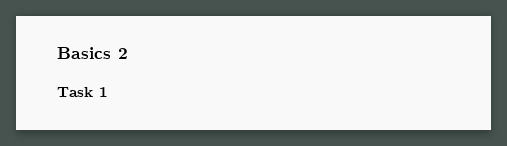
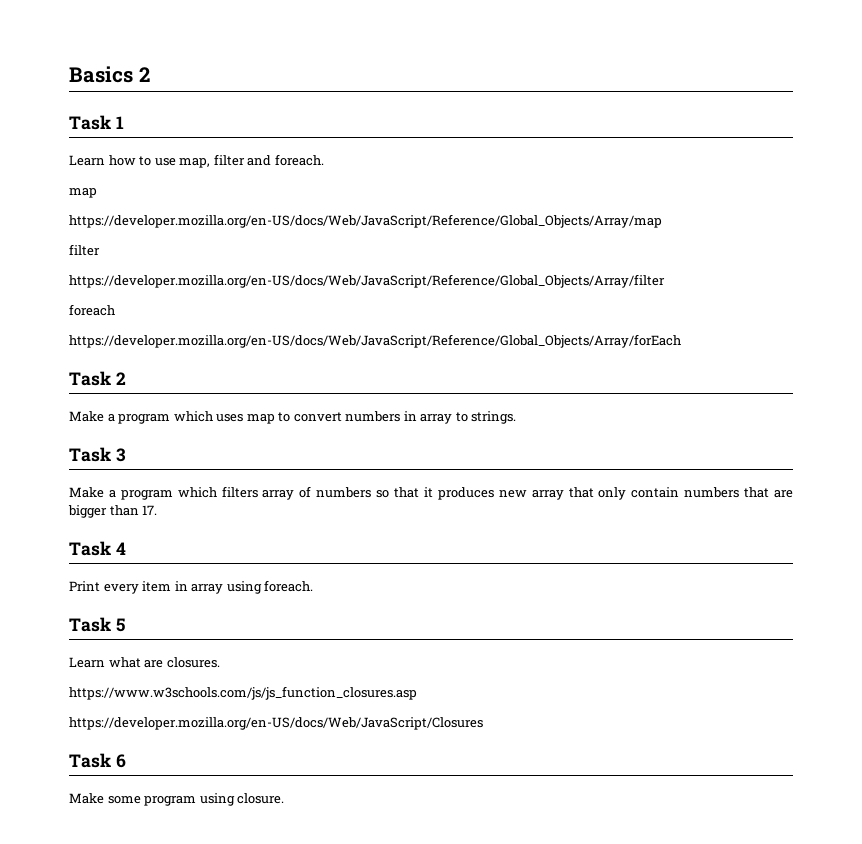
(108, 92) none -> [69,154,324,168] [69,188,97,198] [69,214,662,228] [69,244,100,256] [69,274,665,288] [69,304,115,316] [69,334,681,348] [69,371,126,386] [69,411,517,424] [69,447,126,462] [69,486,794,500] [68,505,158,518] [69,541,126,556] [69,580,314,594] [69,617,125,632] [69,657,220,668] [69,686,417,700] [69,717,483,730] [69,753,126,768] [69,793,285,806] // Learn how to use map, filter and foreach. // map // https://developer.mozilla.org/en-US/docs/Web/JavaScript/Reference/Global_Objects/Array/map // filter // https://developer.mozilla.org/en-US/docs/Web/JavaScript/Reference/Global_Objects/Array/filter // foreach // https://developer.mozilla.org/en-US/docs/Web/JavaScript/Reference/Global_Objects/Array/forEach // Task 2 // Make a program which uses map to convert numbers in array to strings. // Task 3 // Make a program which filters array of numbers so that it produces new array that only contain numbers that are bigger than 17. // Task 4 // Print every item in array using foreach. // Task 5 // Learn what are closures. // https://www.w3schools.com/js/js_function_closures.asp // https://developer.mozilla.org/en-US/docs/Web/JavaScript/Closures // Task 6 // Make some program using closure.

